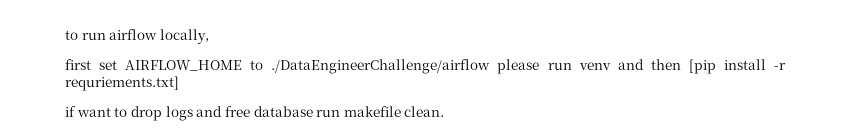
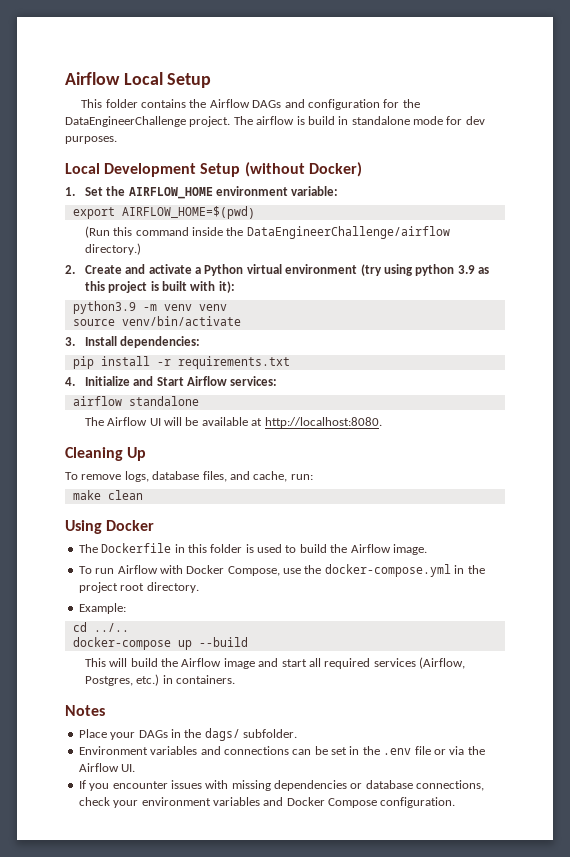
[65,29,209,44] [65,59,787,74] [65,76,179,91] [65,106,445,121] to run airflow locally, // first set AIRFLOW_HOME to ./DataEngineerChallenge/airflow please run venv and then [pip install -r requriements.txt] // if want to drop logs and free database run makefile clean. -> [65,72,212,88] [81,99,420,110] [65,116,485,127] [65,136,117,144] [65,162,362,177] [65,186,339,199] [72,206,255,219] [84,226,450,239] [84,243,141,255] [65,264,490,276] [84,281,235,293] [72,301,227,314] [72,316,241,326] [65,336,201,348] [72,356,290,369] [65,376,278,386] [72,396,199,406] [84,417,382,428] [65,447,147,461] [65,471,313,482] [72,490,143,500] [65,520,155,534] [78,543,427,555] [78,564,485,577] [78,582,199,593] [78,603,126,614] [72,622,129,632] [72,637,248,650] [84,657,466,669] [84,674,236,686] [65,705,105,716] [78,728,297,741] [78,746,485,755] [78,763,136,772] [78,780,485,791] [78,797,456,808] Airflow Local Setup // This folder contains the Airflow DAGs and configuration for the DataEngineerChallenge project. The airflow is build in standalone mode for dev purposes. // Local Development Setup (without Docker) // 1. Set the AIRFLOW_HOME environment variable: // export AIRFLOW_HOME=$(pwd) // (Run this command inside the DataEngineerChallenge/airflow directory.) // 2. Create and activate a Python virtual environment (try using python 3.9 as this project is built with it): // python3.9 -m venv venv // source venv/bin/activate // 3. Install dependencies: // pip install -r requirements.txt // 4. Initialize and Start Airflow services: // airflow standalone // The Airflow UI will be available at http://localhost:8080. // Cleaning Up // To remove logs, database files, and cache, run: // make clean // Using Docker // The Dockerfile in this folder is used to build the Airflow image. // To run Airflow with Docker Compose, use the docker-compose.yml in the project root directory. // Example: // cd ../.. // docker-compose up --build // This will build the Airflow image and start all required services (Airflow, Postgres, etc.) in containers. // Notes // Place your DAGs in the dags/ subfolder. // Environment variables and connections can be set in the .env file or via the Airflow UI. // If you encounter issues with missing dependencies or database connections, check your environment variables and Docker Compose configuration.

